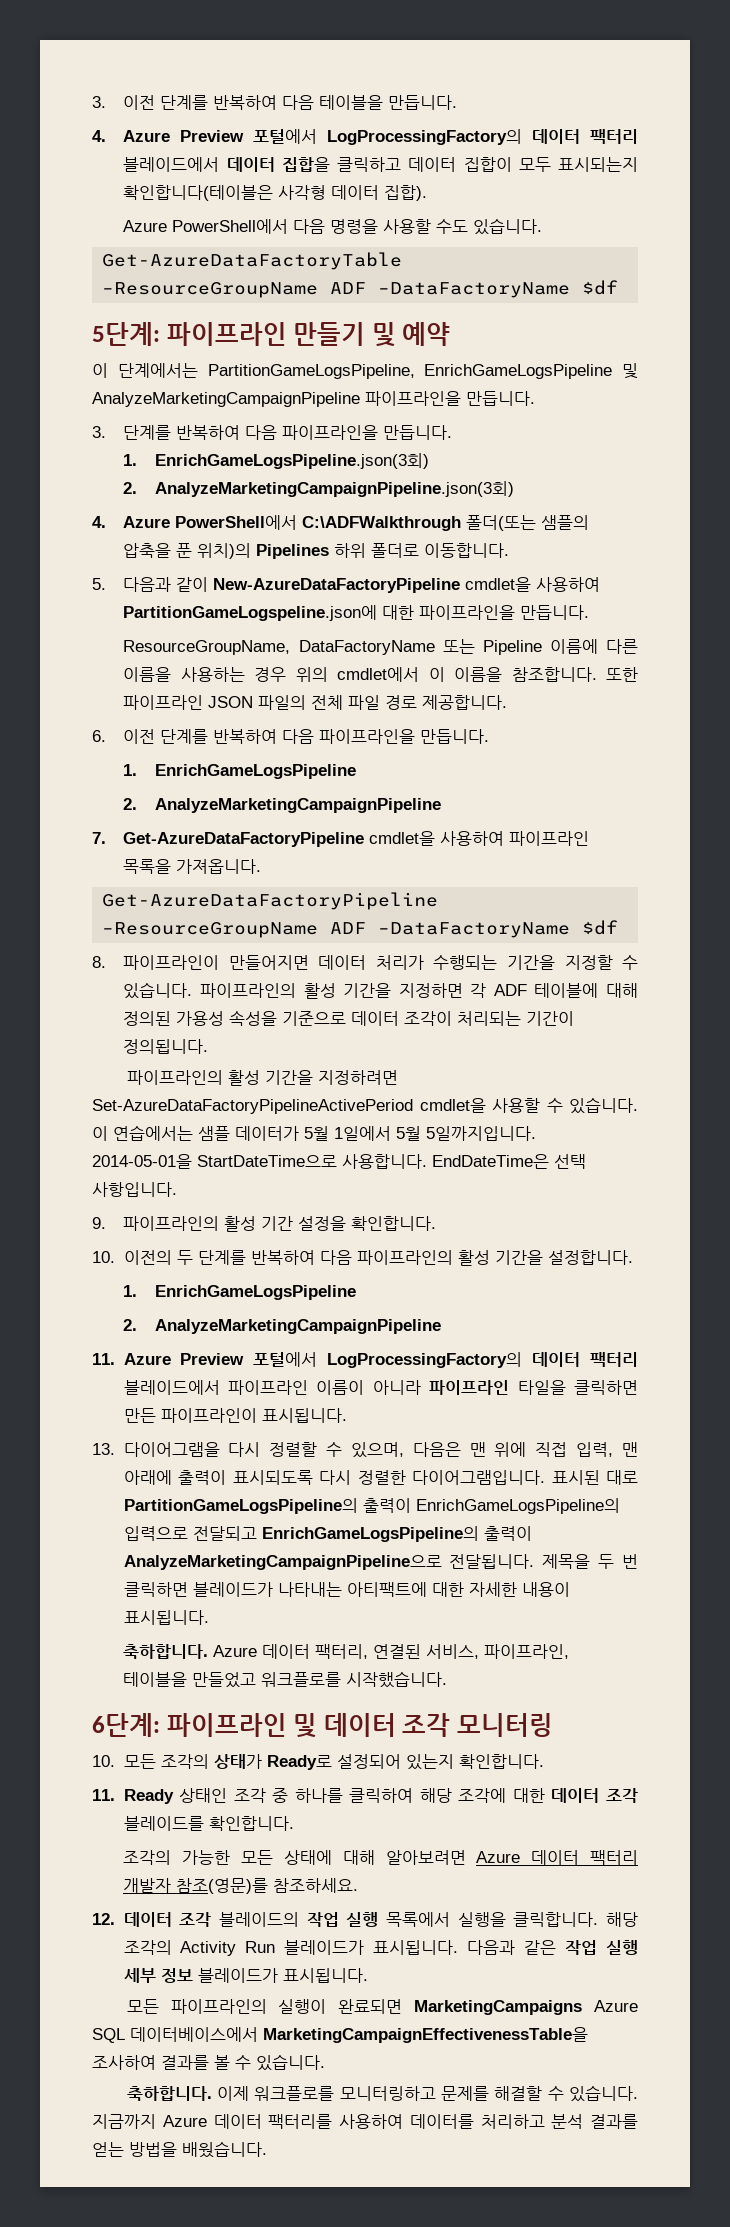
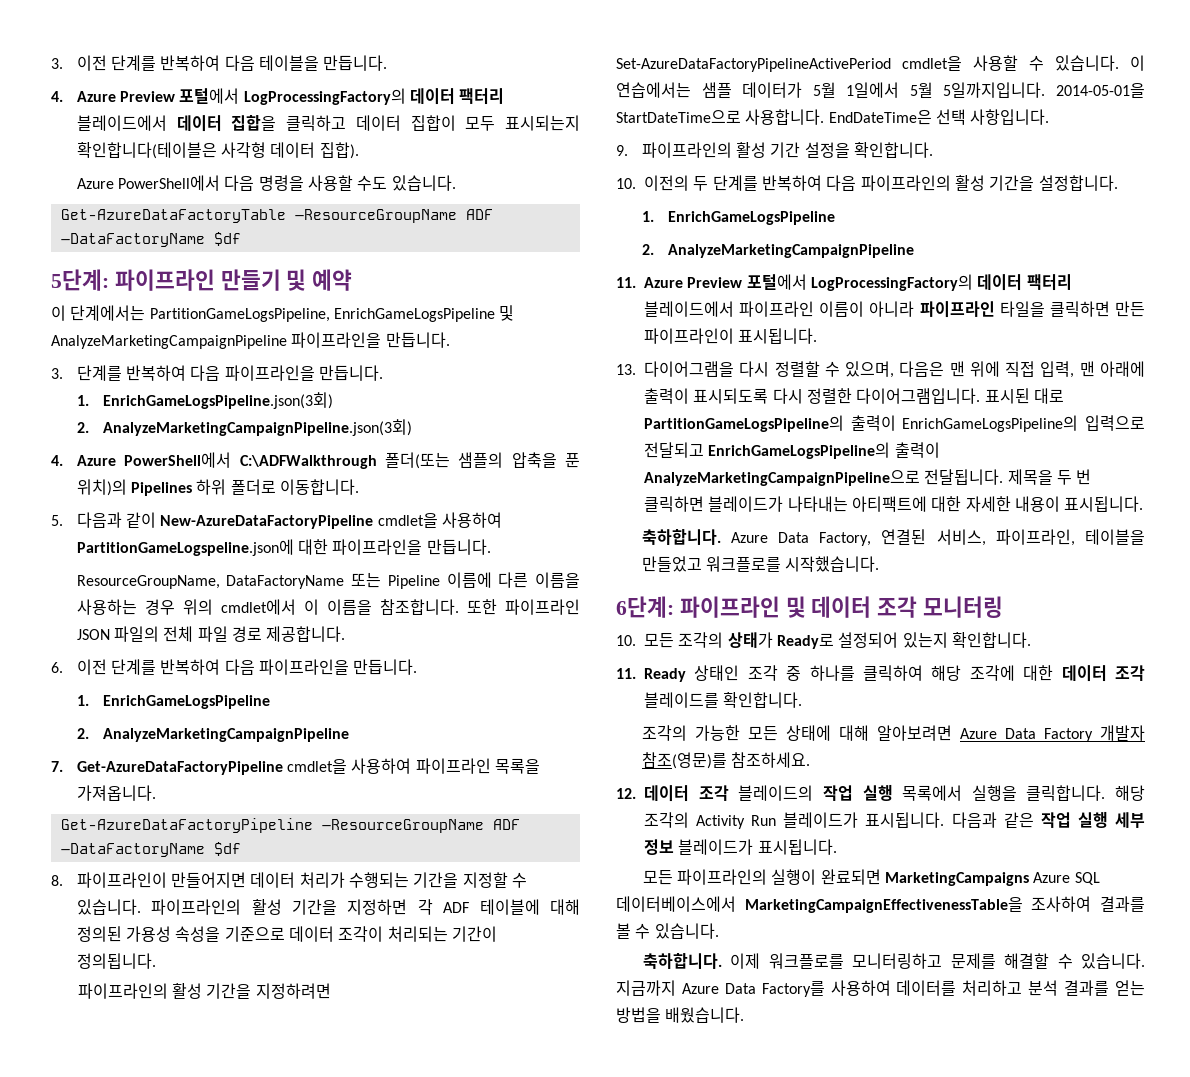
[262,1644,369,1659] 데이터 팩터리, -> [778,532,872,546] Data Factory,
[531,1850,639,1865] 데이터 팩터리 -> [1004,728,1093,742] Data Factory
[213,2114,333,2129] 데이터 팩터리를 -> [724,981,825,997] Data Factory를

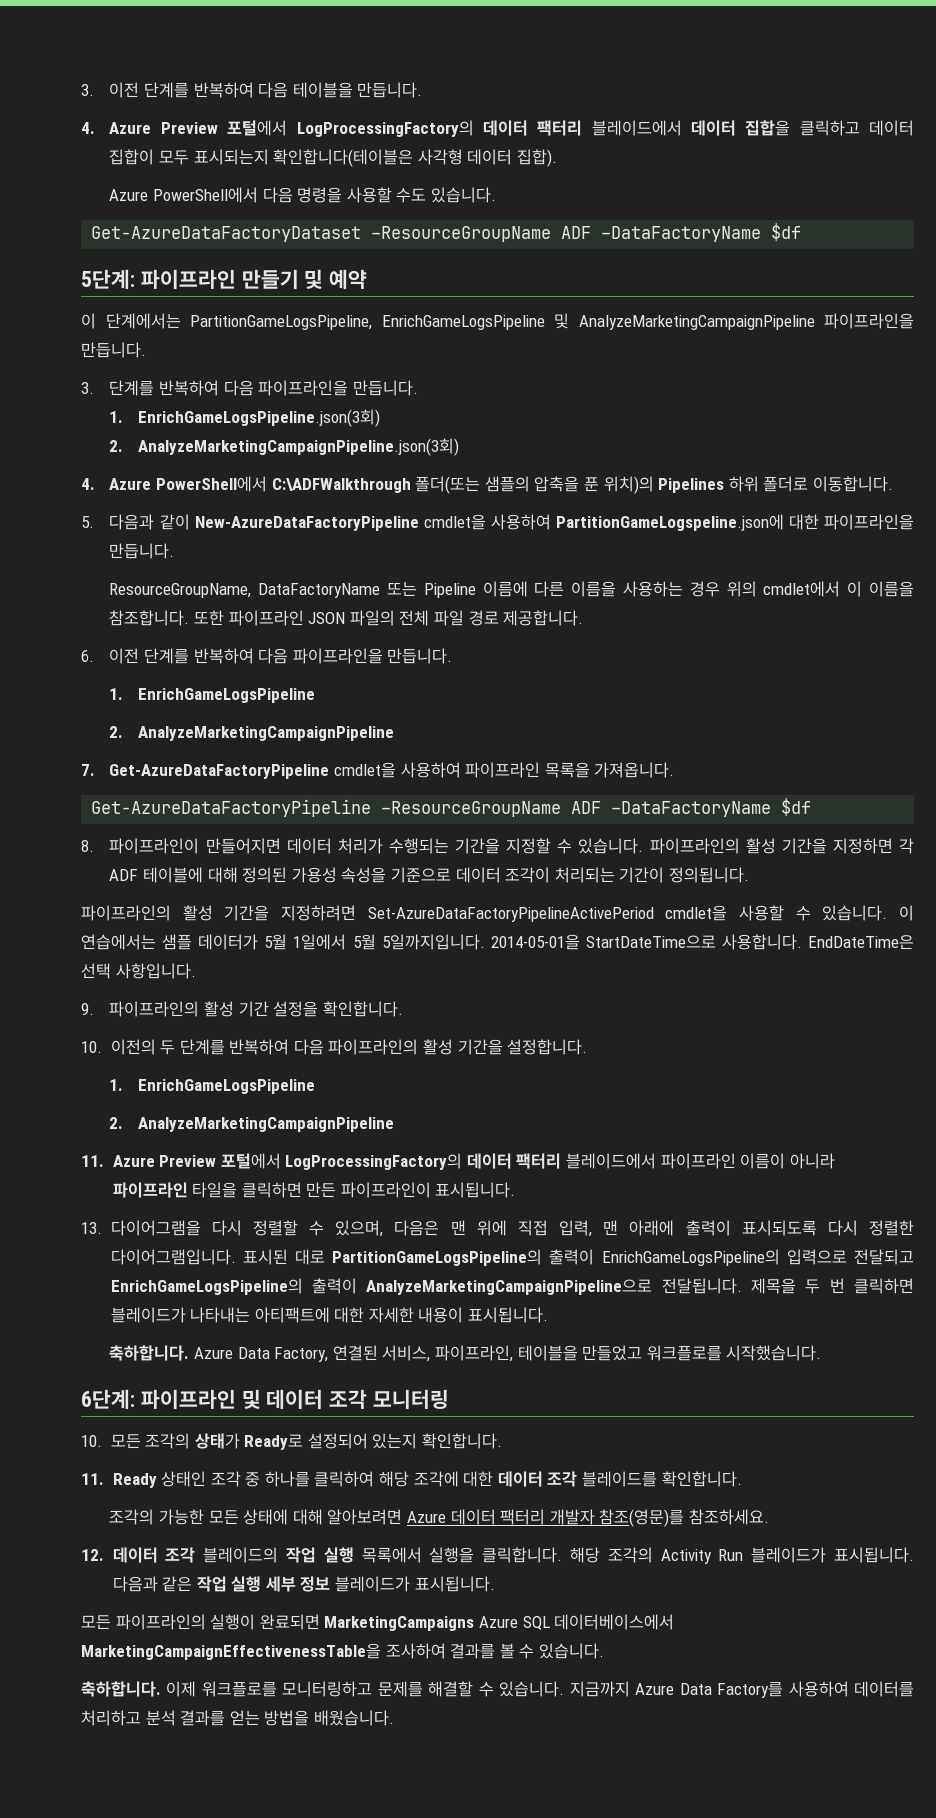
[60,209,286,223] Get-AzureDataFactoryTable -> [91,226,362,242] Get-AzureDataFactoryDataset
[1004,728,1093,742] Data Factory -> [450,1509,546,1525] 데이터 팩터리

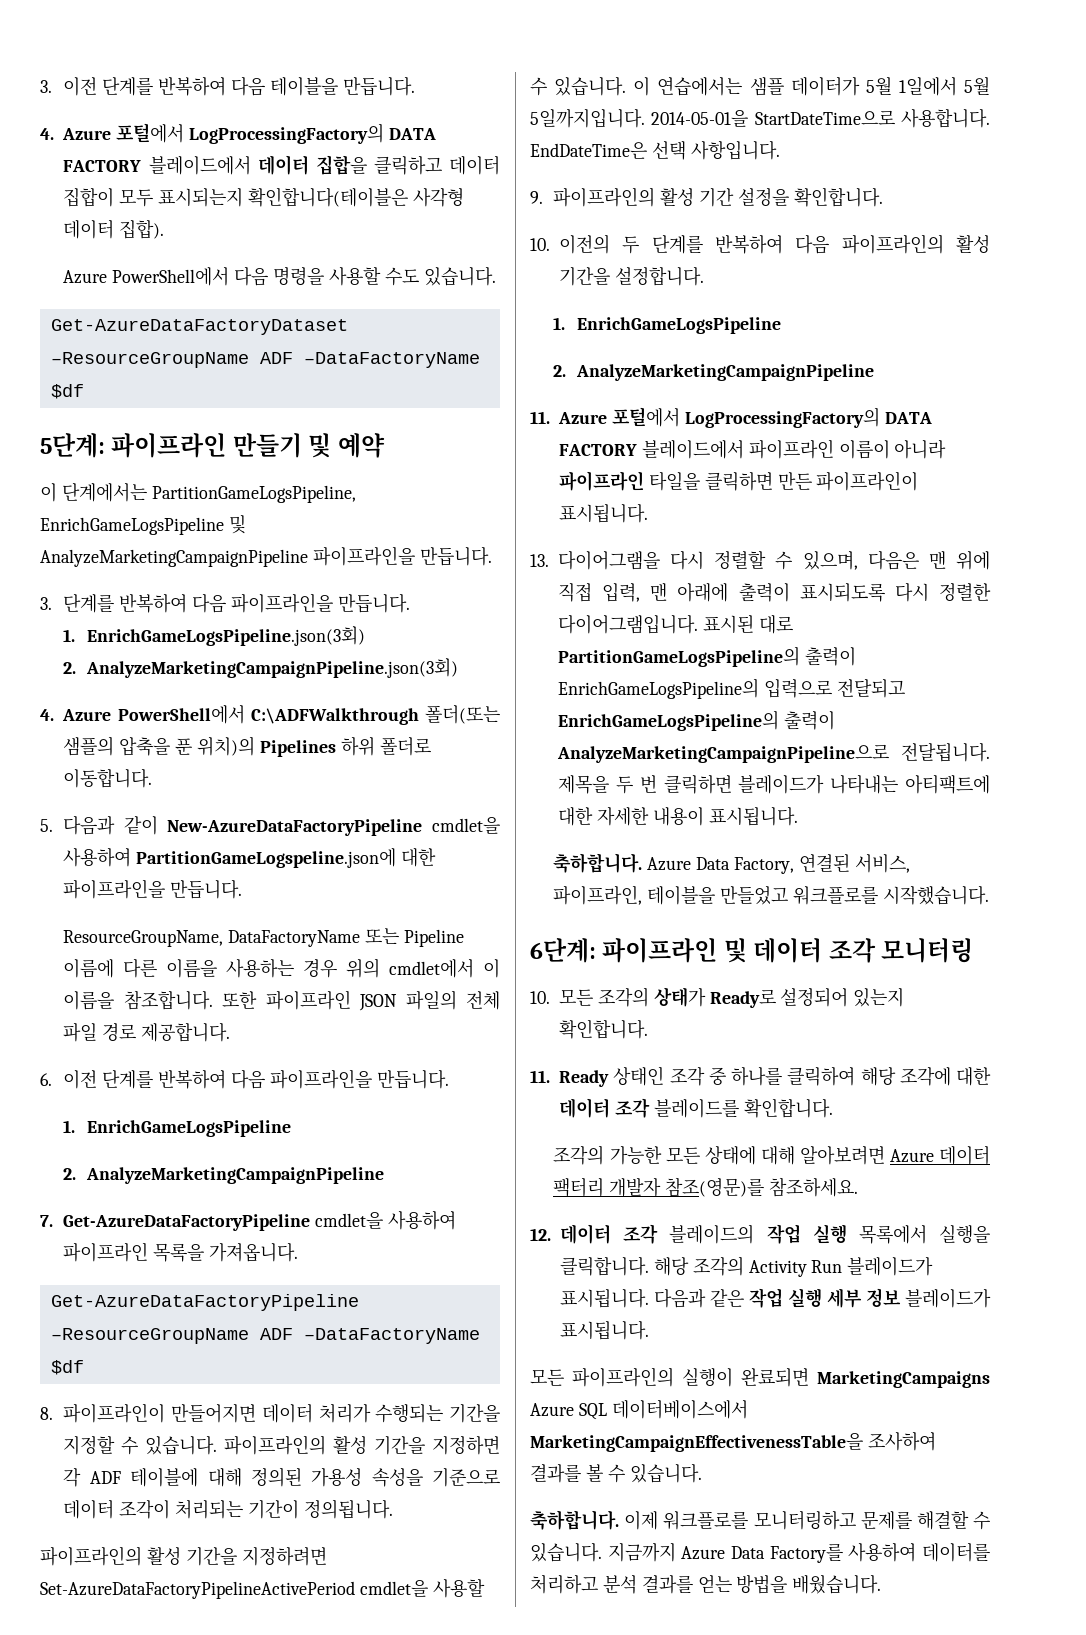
[160,120,583,137] Preview 포털에서 LogProcessingFactory의 데이터 팩터리 -> [116,123,437,144] [63,160,142,172] 포털에서 LogProcessingFactory의 DATA FACTORY
[159,1153,562,1170] Preview 포털에서 LogProcessingFactory의 데이터 팩터리 -> [611,407,932,428] [559,444,637,456] 포털에서 LogProcessingFactory의 DATA FACTORY

